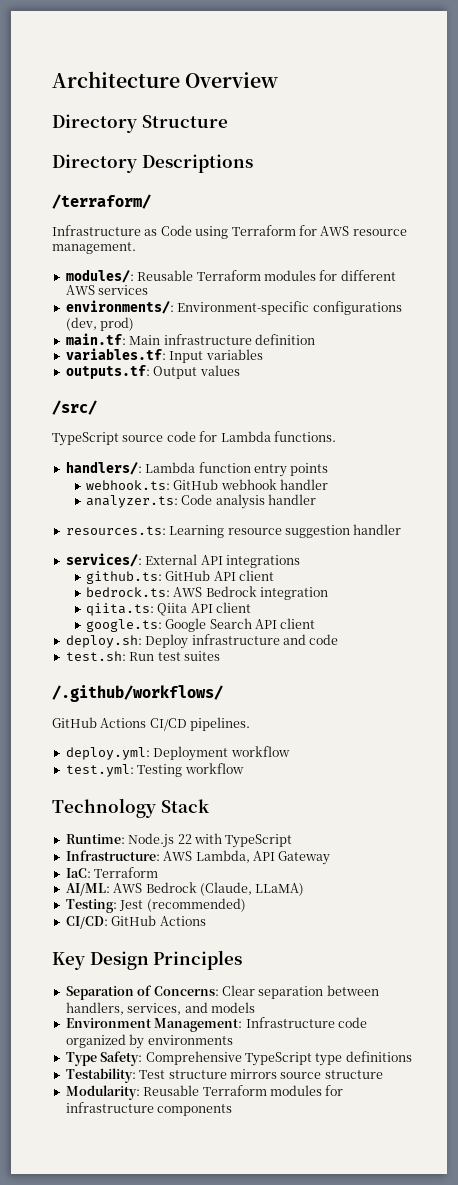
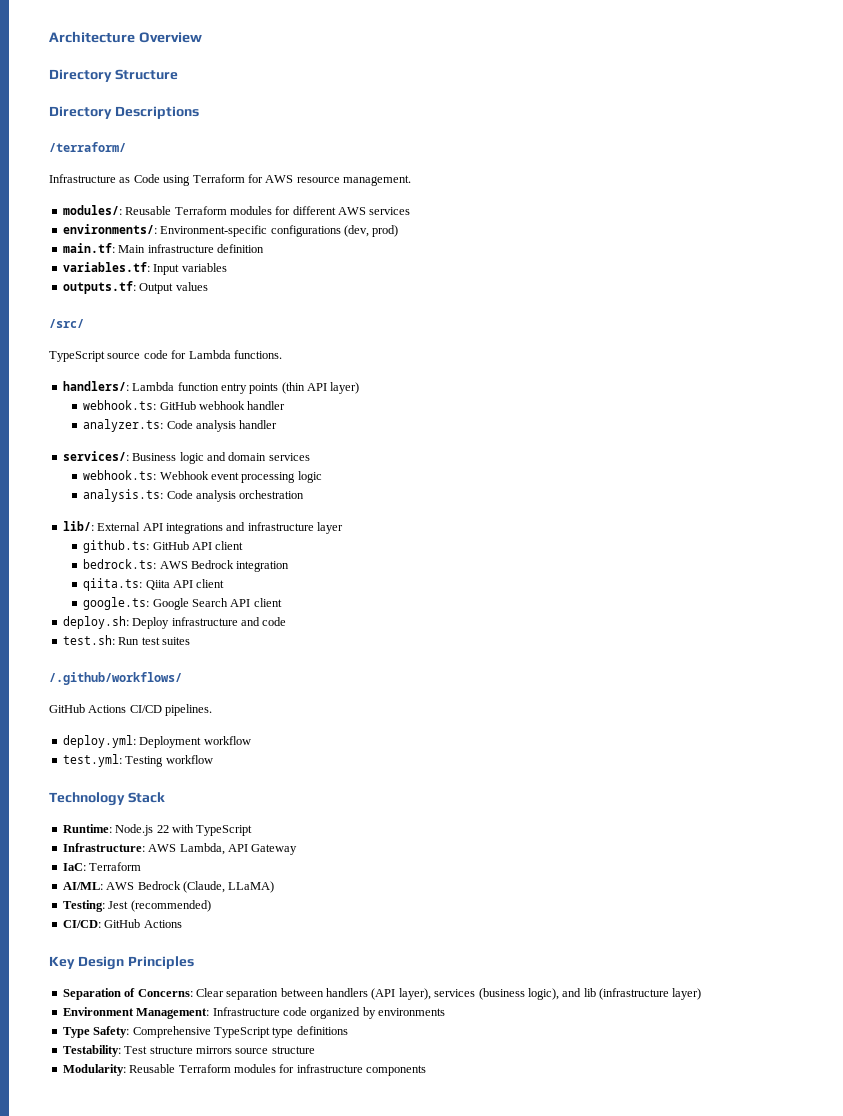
(329, 469) none -> [281,382,360,394] (thin API layer)
[65,524,402,538] [65,553,142,567] resources.ts: Learning resource suggestion handler // services/: -> [62,451,310,464] [83,470,322,483] [83,489,305,502] [62,521,94,531] services/: Business logic and domain services // webhook.ts: Webhook event processing logic // analysis.ts: Code analysis orchestration // lib/:
(300, 561) none -> [226,522,343,534] and infrastructure layer
[65,1002,255,1015] handlers, services, and models -> [326,988,702,1000] handlers (API layer), services (business logic), and lib (infrastructure layer)

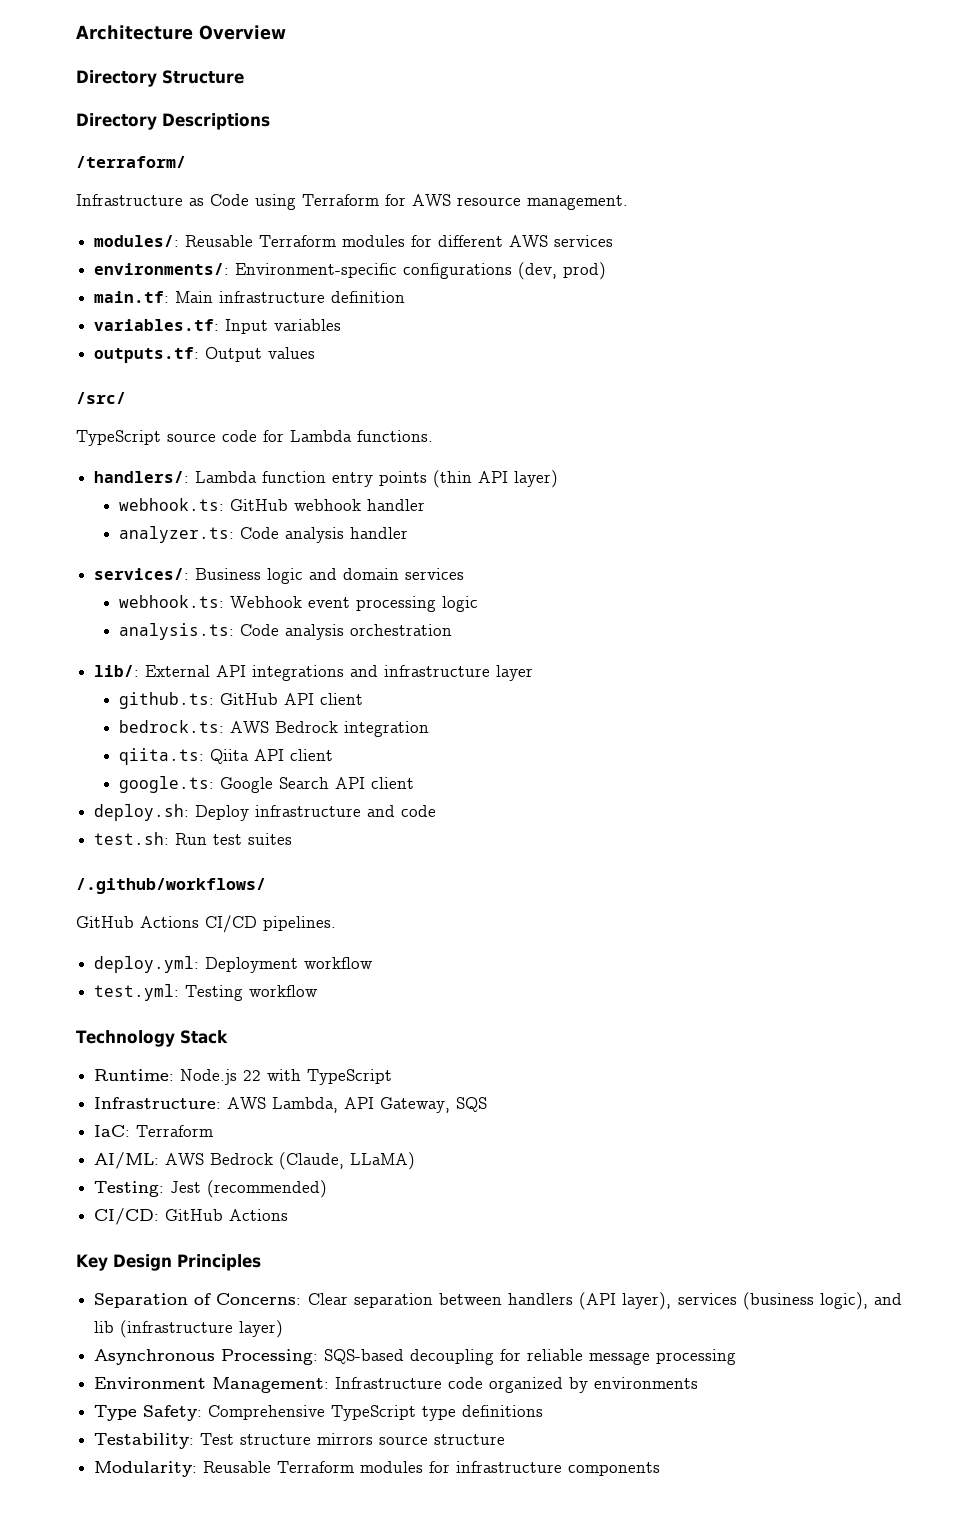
[251,844,298,855] Gateway -> [380,1097,488,1113] Gateway, SQS
(702, 994) none -> [94,1349,737,1365] // Asynchronous Processing: SQS-based decoupling for reliable message processing

